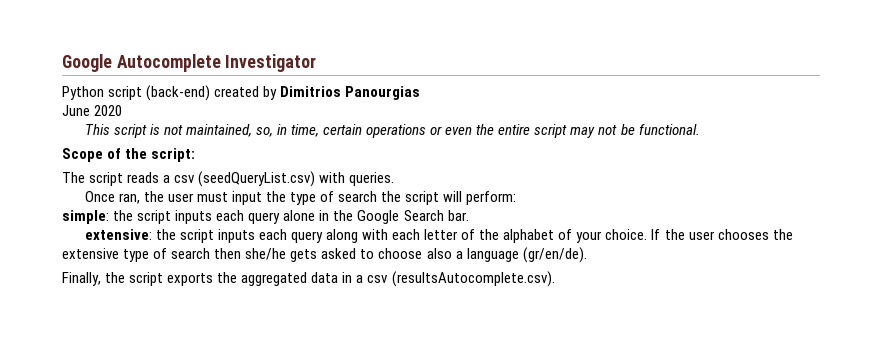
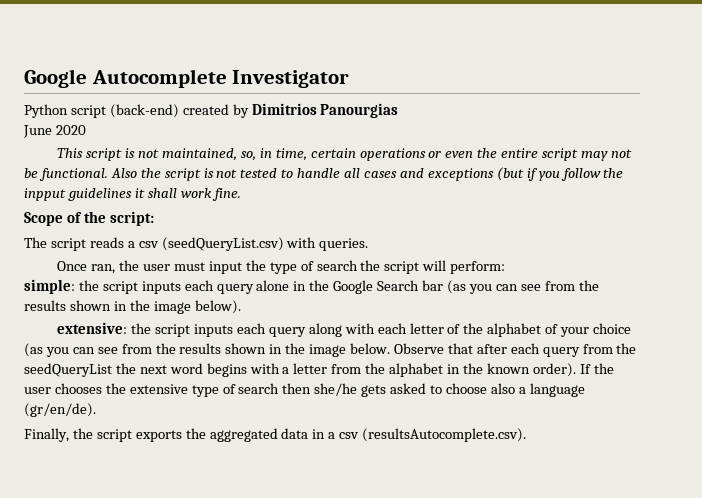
(700, 129) none -> [110,167,624,181] [24,188,241,201] Also the script is not tested to handle all cases and exceptions (but if you follow the inpput guidelines it shall work fine.
[447,210,469,221] bar. -> [422,280,599,294] [24,300,241,314] bar (as you can see from the results shown in the image below).
[605,229,648,240] choice. -> [593,323,632,334] [24,343,637,357] [24,363,576,377] choice (as you can see from the results shown in the image below. Observe that after each query from the seedQueryList the next word begins with a letter from the alphabet in the known order).

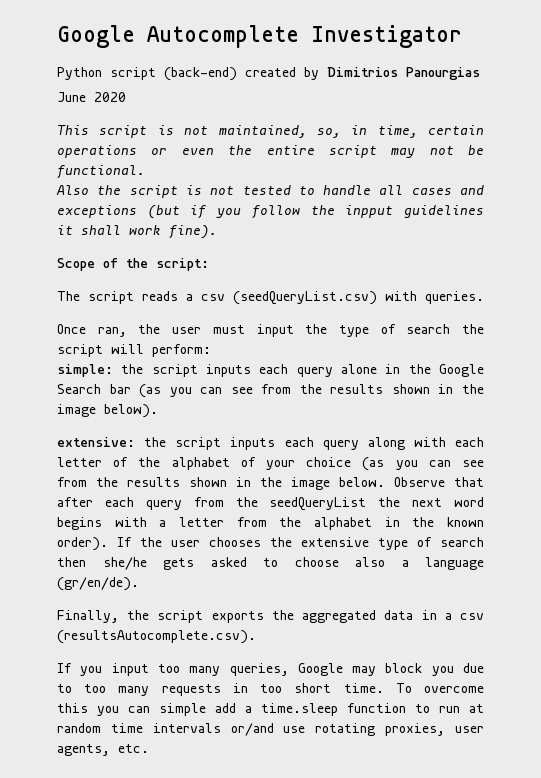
(108, 174) none -> (145, 172) //
[211,188,241,201] fine. -> [169,225,217,239] fine).
(527, 435) none -> [57,663,485,676] [57,683,485,696] [57,703,484,716] [57,723,484,736] [57,744,149,756] // If you input too many queries, Google may block you due to too many requests in too short time. To overcome this you can simple add a time.sleep function to run at random time intervals or/and use rotating proxies, user agents, etc.

